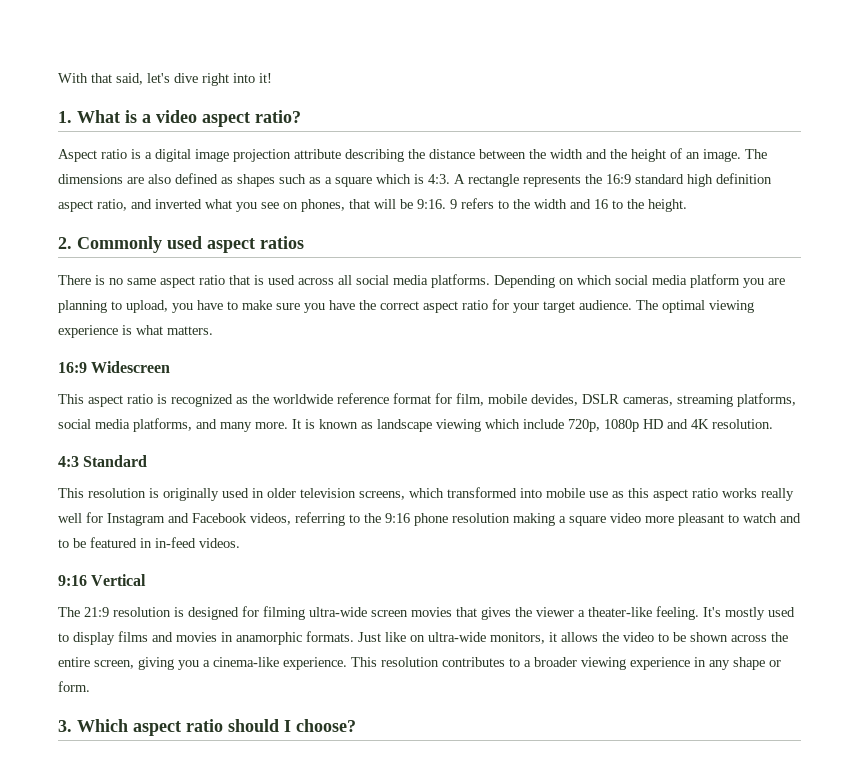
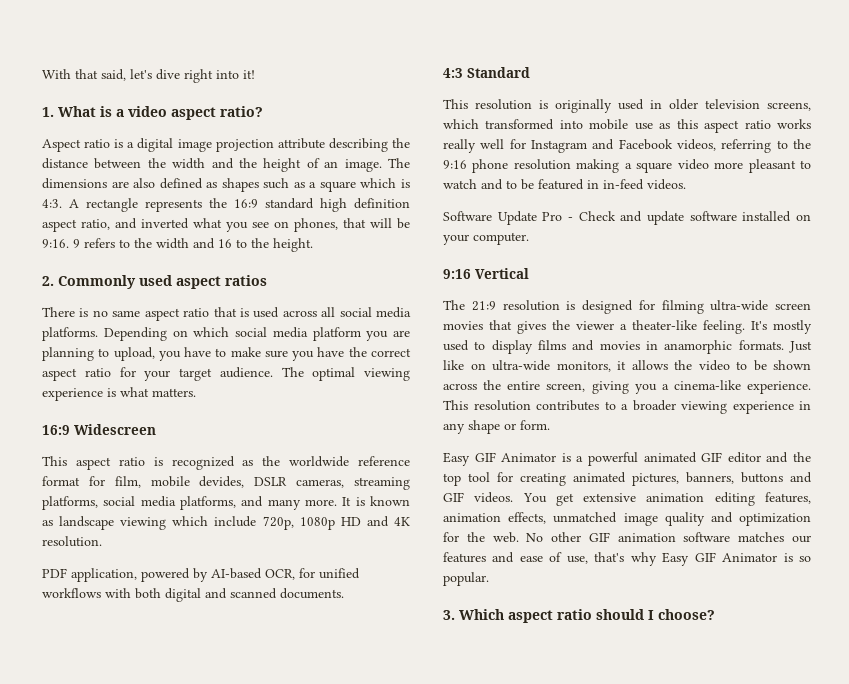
(773, 424) none -> [42,568,360,582] [42,588,344,602] // PDF application, powered by AI-based OCR, for unified workflows with both digital and scanned documents.
(240, 543) none -> [443,211,811,225] [443,232,529,245] // Software Update Pro - Check and update software installed on your computer.
(90, 686) none -> [443,452,811,466] [443,472,812,486] [443,492,811,506] [443,512,811,526] [443,532,811,543] [443,552,811,566] [443,572,489,586] // Easy GIF Animator is a powerful animated GIF editor and the top tool for creating animated pictures, banners, buttons and GIF videos. You get extensive animation editing features, animation effects, unmatched image quality and optimization for the web. No other GIF animation software matches our features and ease of use, that's why Easy GIF Animator is so popular.

